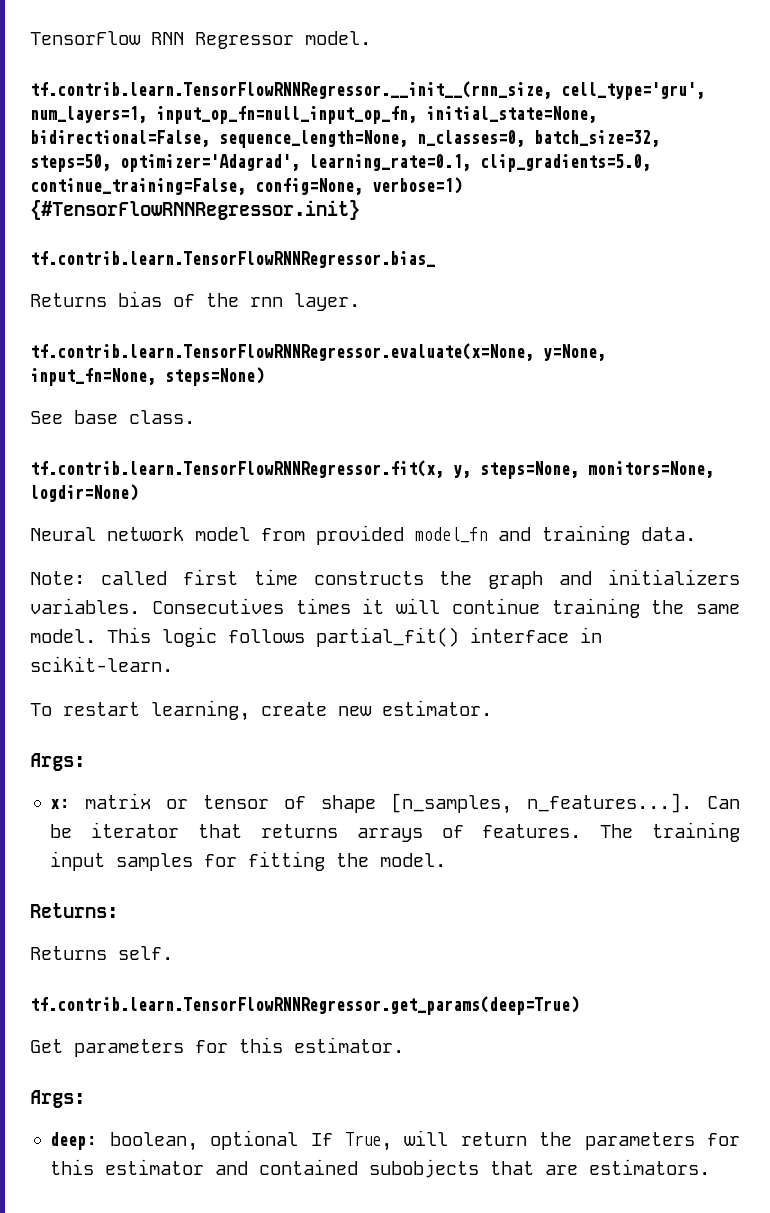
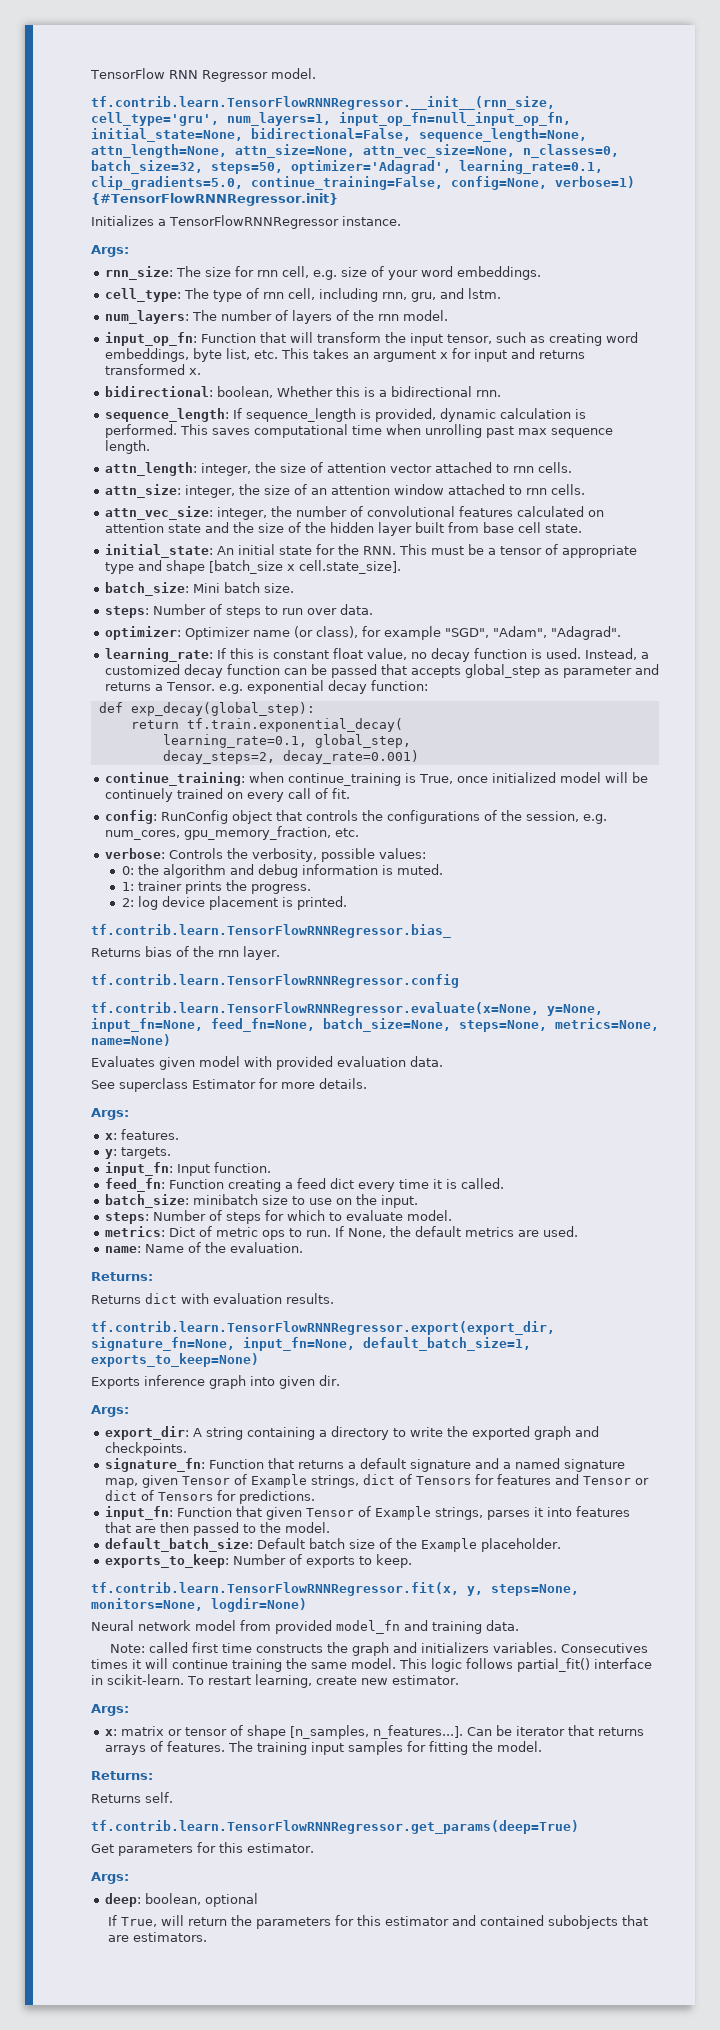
(408, 139) none -> [91,144,515,158] attn_length=None, attn_size=None, attn_vec_size=None,
(360, 210) none -> [91,215,401,229] [91,245,129,257] [104,266,541,280] [104,288,501,302] [104,310,448,324] [104,332,638,346] [104,348,585,362] [104,364,201,375] [104,386,501,398] [104,408,586,422] [104,424,613,438] [104,440,150,454] [104,462,572,476] [104,484,585,498] [104,506,604,520] [104,522,582,536] [104,544,637,558] [104,560,401,574] [104,582,294,596] [104,604,373,618] [104,626,621,640] [104,648,649,662] [104,664,659,678] [104,680,428,694] [98,702,315,716] [130,718,403,732] [162,734,411,748] [162,750,419,764] [104,772,648,786] [104,788,350,802] [104,810,607,824] [104,826,359,840] [104,848,426,862] [121,864,443,878] [121,880,311,894] [121,896,347,910] // Initializes a TensorFlowRNNRegressor instance. // Args: // rnn_size: The size for rnn cell, e.g. size of your word embeddings. // cell_type: The type of rnn cell, including rnn, gru, and lstm. // num_layers: The number of layers of the rnn model. // input_op_fn: Function that will transform the input tensor, such as creating word embeddings, byte list, etc. This takes an argument x for input and returns transformed x. // bidirectional: boolean, Whether this is a bidirectional rnn. // sequence_length: If sequence_length is provided, dynamic calculation is performed. This saves computational time when unrolling past max sequence length. // attn_length: integer, the size of attention vector attached to rnn cells. // attn_size: integer, the size of an attention window attached to rnn cells. // attn_vec_size: integer, the number of convolutional features calculated on attention state and the size of the hidden layer built from base cell state. // initial_state: An initial state for the RNN. This must be a tensor of appropriate type and shape [batch_size x cell.state_size]. // batch_size: Mini batch size. // steps: Number of steps to run over data. // optimizer: Optimizer name (or class), for example "SGD", "Adam", "Adagrad". // learning_rate: If this is constant float value, no decay function is used. Instead, a customized decay function can be passed that accepts global_step as parameter and returns a Tensor. e.g. exponential decay function: // def exp_decay(global_step): // return tf.train.exponential_decay( // learning_rate=0.1, global_step, // decay_steps=2, decay_rate=0.001) // continue_training: when continue_training is True, once initialized model will be continuely trained on every call of fit. // config: RunConfig object that controls the configurations of the session, e.g. num_cores, gpu_memory_fraction, etc. // verbose: Controls the verbosity, possible values: // 0: the algorithm and debug information is muted. // 1: trainer prints the progress. // 2: log device placement is printed.
(360, 302) none -> [91,974,459,988] // tf.contrib.learn.TensorFlowRNNRegressor.config
[165,367,264,386] [30,410,195,424] steps=None) // See base class. -> [211,1018,659,1032] [91,1034,171,1046] [91,1056,443,1070] [91,1078,367,1092] [91,1108,129,1120] [104,1129,179,1140] [104,1147,171,1159] [104,1162,271,1176] [104,1178,504,1192] [104,1194,418,1208] [104,1210,452,1224] [104,1226,578,1240] [104,1242,303,1253] [91,1272,153,1281] [91,1293,334,1304] [91,1321,555,1335] [91,1337,531,1351] [91,1353,259,1367] [91,1375,340,1389] [91,1405,129,1417] [104,1426,599,1440] [104,1442,187,1456] [104,1458,625,1472] [104,1474,649,1488] [104,1490,315,1504] [104,1506,630,1520] [104,1522,330,1536] [104,1538,561,1552] [104,1554,412,1568] feed_fn=None, batch_size=None, steps=None, metrics=None, name=None) // Evaluates given model with provided evaluation data. // See superclass Estimator for more details. // Args: // x: features. // y: targets. // input_fn: Input function. // feed_fn: Function creating a feed dict every time it is called. // batch_size: minibatch size to use on the input. // steps: Number of steps for which to evaluate model. // metrics: Dict of metric ops to run. If None, the default metrics are used. // name: Name of the evaluation. // Returns: // Returns dict with evaluation results. // tf.contrib.learn.TensorFlowRNNRegressor.export(export_dir, signature_fn=None, input_fn=None, default_batch_size=1, exports_to_keep=None) // Exports inference graph into given dir. // Args: // export_dir: A string containing a directory to write the exported graph and checkpoints. // signature_fn: Function that returns a default signature and a named signature map, given Tensor of Example strings, dict of Tensors for features and Tensor or dict of Tensors for predictions. // input_fn: Function that given Tensor of Example strings, parses it into features that are then passed to the model. // default_batch_size: Default batch size of the Example placeholder. // exports_to_keep: Number of exports to keep.
(173, 664) // -> (184, 1679) none
(299, 1140) none -> (258, 1900) //

